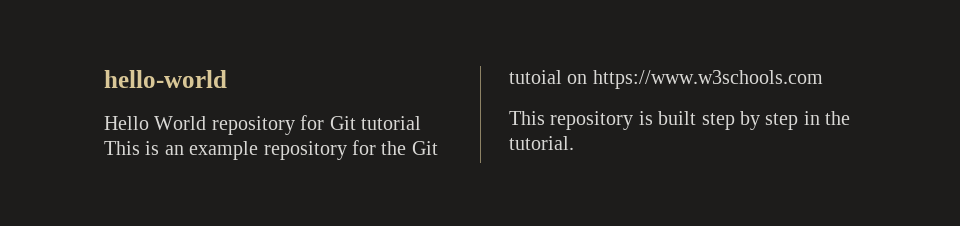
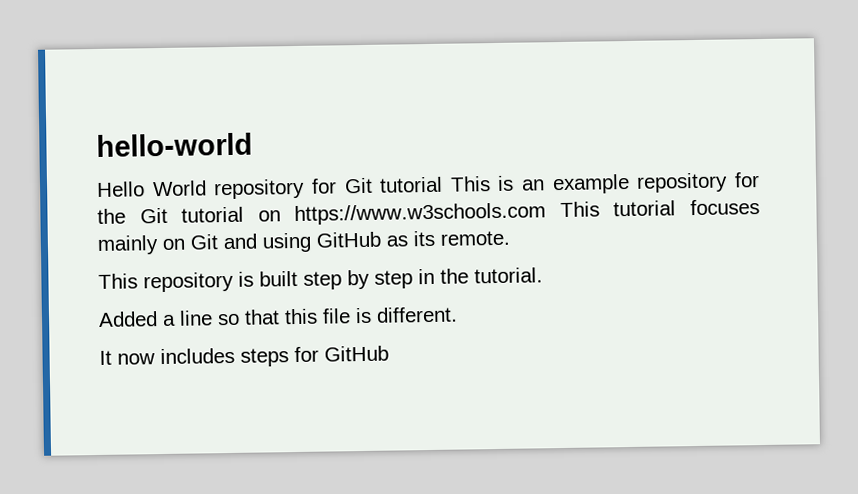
[509,70,562,84] tutoial -> [181,206,245,223] tutorial
(823, 79) none -> [559,199,760,218] [97,230,510,255] This tutorial focuses mainly on Git and using GitHub as its remote.
(574, 143) none -> [98,306,458,327] [99,345,389,367] // Added a line so that this file is different. // It now includes steps for GitHub

